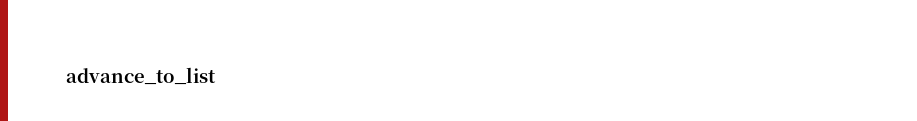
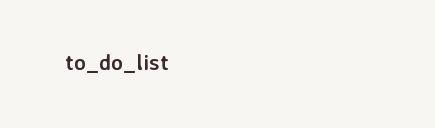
[66,67,216,85] advance_to_list -> [65,54,169,73] to_do_list

